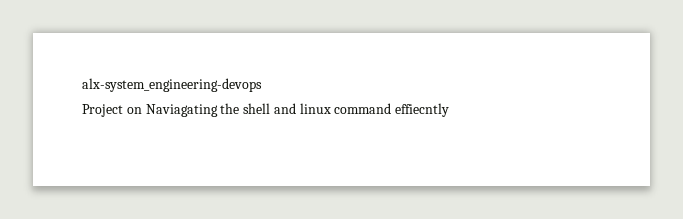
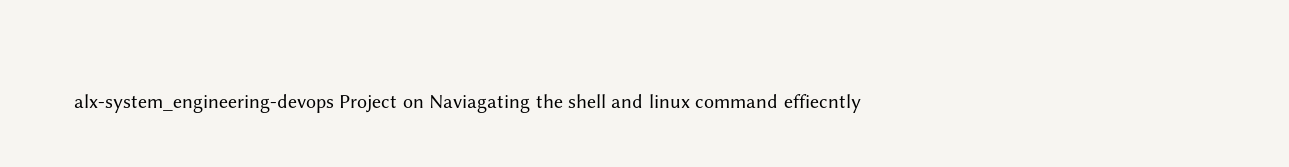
(262, 85) // -> (334, 103) none

